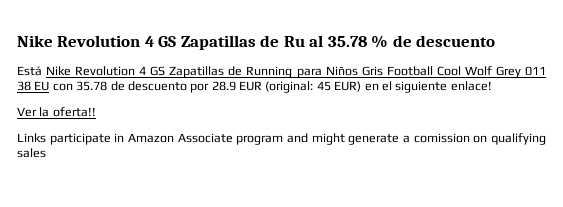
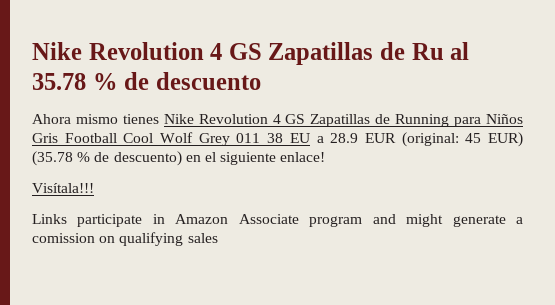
[17,66,42,76] Está -> [32,114,159,124] Ahora mismo tienes
[52,81,210,93] con 35.78 de descuento por -> [316,136,324,143] a
(362, 86) none -> [32,151,182,166] (35.78 % de descuento)
[17,107,96,117] Ver la oferta!! -> [32,183,94,193] Visítala!!!

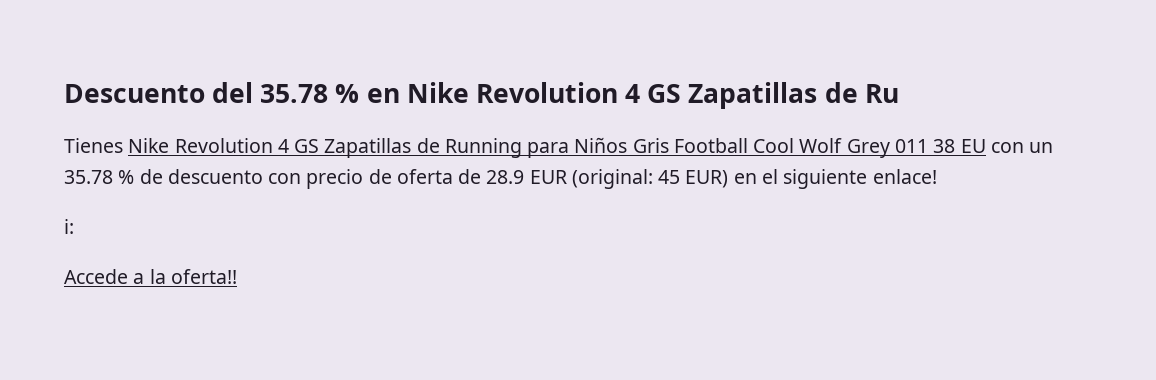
(32, 51) none -> [64,82,400,103] Descuento del 35.78 % en
[450,42,470,60] [32,72,261,90] [32,114,159,124] al 35.78 % de descuento // Ahora mismo tienes -> [64,138,123,153] // Tienes
[316,136,324,143] a -> [990,142,1054,153] [64,169,482,189] con un 35.78 % de descuento con precio de oferta de
[32,151,182,166] (35.78 % de descuento) -> (729, 179) none
[32,183,94,193] [32,214,523,227] [32,232,218,246] Visítala!!! // Links participate in Amazon Associate program and might generate a comission on qualifying sales -> [64,219,74,234] [64,269,237,284] ℹ: // Accede a la oferta!!

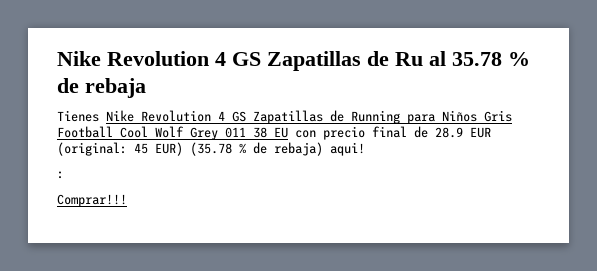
[64,82,400,103] Descuento del 35.78 % en -> (57, 58) none
(899, 93) none -> [429,51,530,66] [57,78,146,98] al 35.78 % de rebaja
[1029,142,1054,153] [64,169,453,189] un 35.78 % de descuento con precio de oferta -> [323,126,407,140] precio final
[733,169,937,189] [64,219,74,234] [64,269,237,284] en el siguiente enlace! // ℹ: // Accede a la oferta!! -> [190,142,365,156] [57,171,64,179] [57,194,127,207] (35.78 % de rebaja) aqui! // : // Comprar!!!

